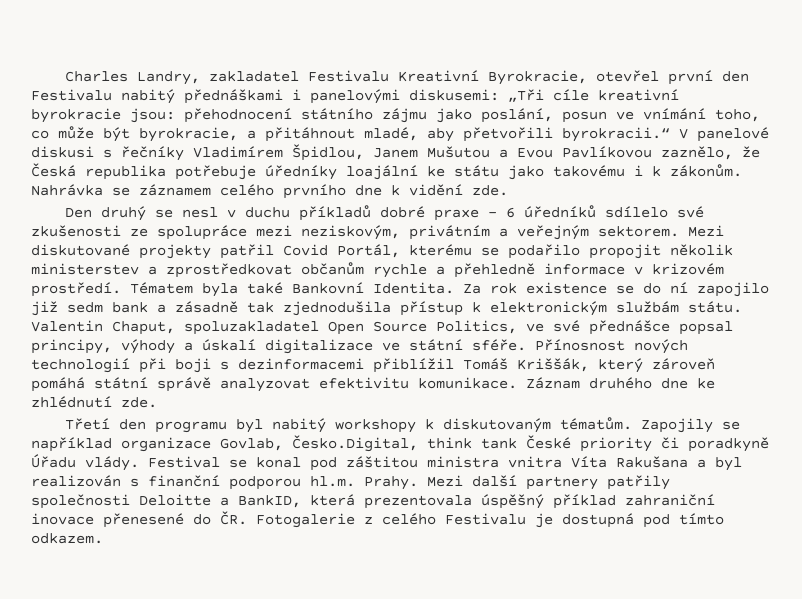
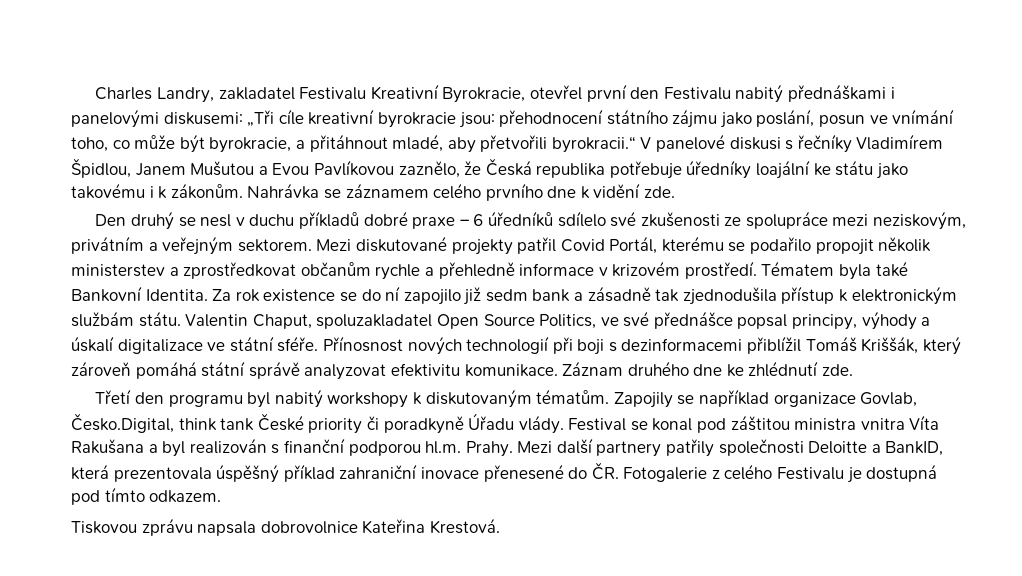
(103, 538) none -> [71,518,500,536] // Tiskovou zprávu napsala dobrovolnice Kateřina Krestová.

